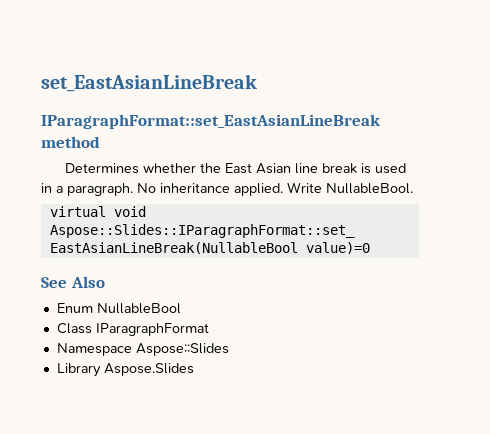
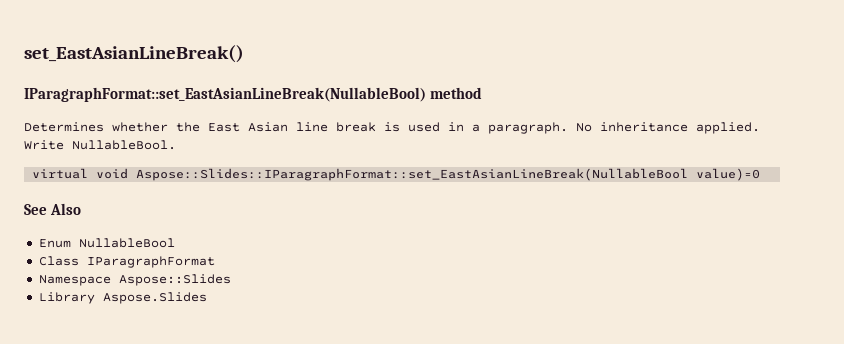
[41,74,257,92] [41,114,381,129] set_EastAsianLineBreak // IParagraphFormat::set_EastAsianLineBreak -> [24,45,244,63] [24,87,426,102] set_EastAsianLineBreak() // IParagraphFormat::set_EastAsianLineBreak(NullableBool)

